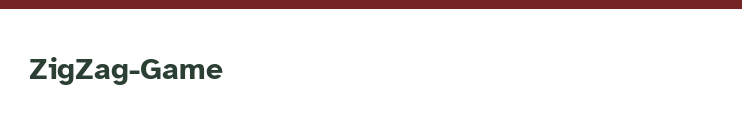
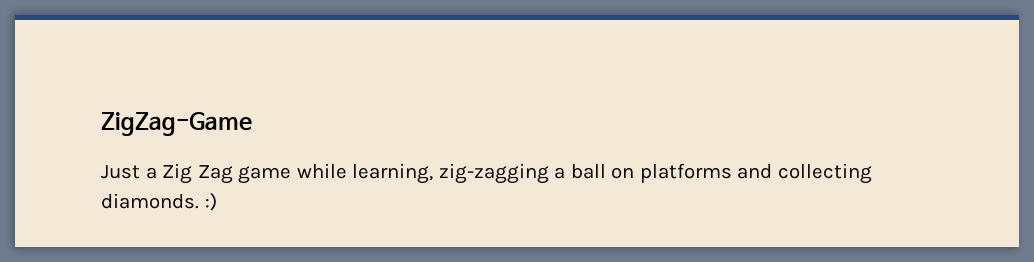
(223, 71) none -> [101,163,872,184] [101,193,217,211] // Just a Zig Zag game while learning, zig-zagging a ball on platforms and collecting diamonds. :)

